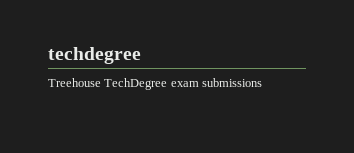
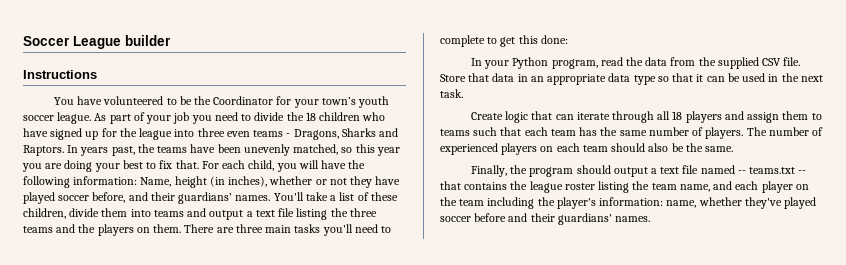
[48,47,141,64] [48,78,263,90] techdegree // Treehouse TechDegree exam submissions -> [23,35,171,49] [23,70,97,79] [53,96,390,108] [23,112,386,124] [23,128,399,140] [23,144,400,156] [22,160,366,172] [23,176,401,188] [23,192,398,204] [23,208,377,220] [23,224,392,236] [440,35,568,47] [470,57,801,69] [440,73,823,85] [440,89,463,98] [470,111,822,123] [440,127,824,139] [440,143,734,155] [470,165,807,177] [440,181,809,193] [440,197,817,209] [440,213,651,225] Soccer League builder // Instructions // You have volunteered to be the Coordinator for your town’s youth soccer league. As part of your job you need to divide the 18 children who have signed up for the league into three even teams - Dragons, Sharks and Raptors. In years past, the teams have been unevenly matched, so this year you are doing your best to fix that. For each child, you will have the following information: Name, height (in inches), whether or not they have played soccer before, and their guardians’ names. You'll take a list of these children, divide them into teams and output a text file listing the three teams and the players on them. There are three main tasks you'll need to complete to get this done: // In your Python program, read the data from the supplied CSV file. Store that data in an appropriate data type so that it can be used in the next task. // Create logic that can iterate through all 18 players and assign them to teams such that each team has the same number of players. The number of experienced players on each team should also be the same. // Finally, the program should output a text file named -- teams.txt -- that contains the league roster listing the team name, and each player on the team including the player's information: name, whether they've played soccer before and their guardians' names.

